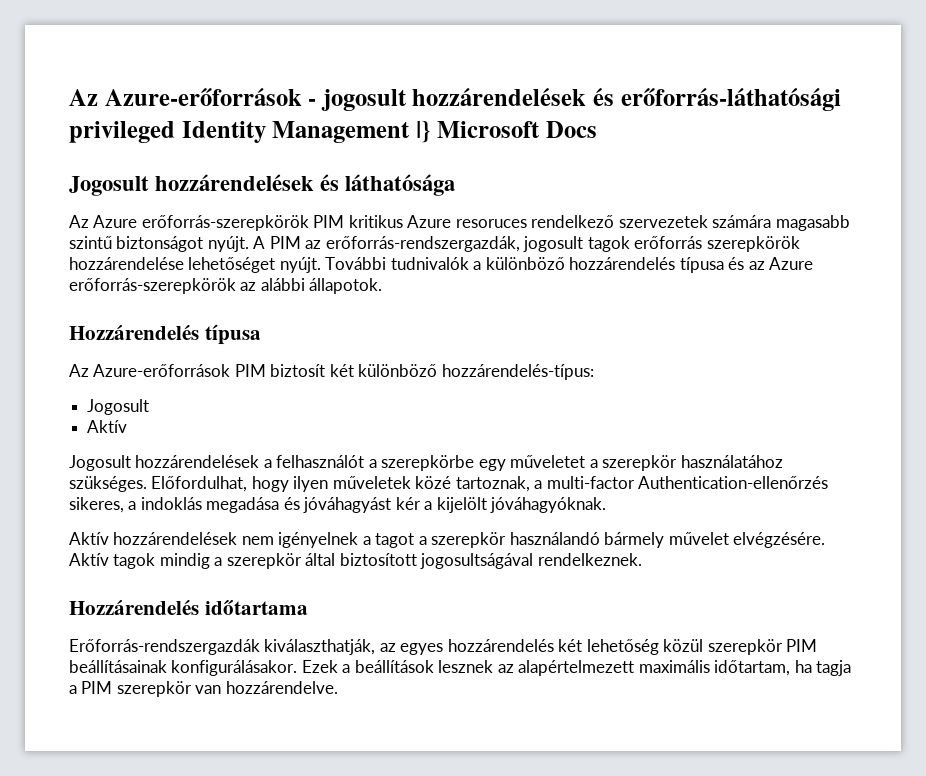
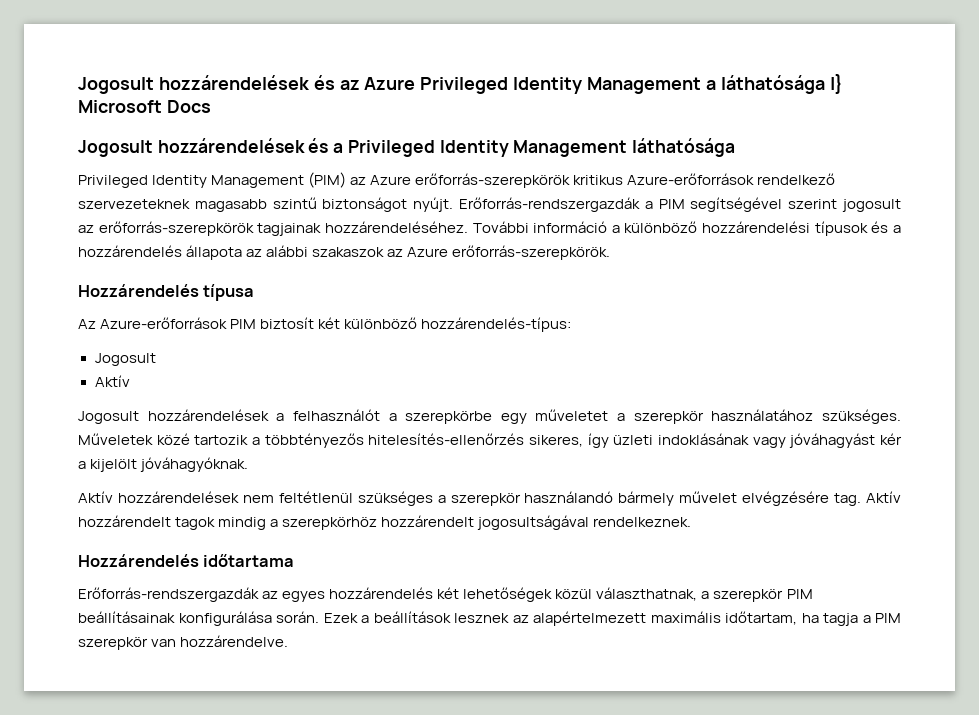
[69,88,841,111] [69,121,411,143] Az Azure-erőforrások - jogosult hozzárendelések és erőforrás-láthatósági privileged Identity Management -> [78,75,825,94] Jogosult hozzárendelések és az Azure Privileged Identity Management a láthatósága
[345,174,456,196] [69,215,850,231] [69,236,800,252] [69,257,814,273] [69,278,383,294] láthatósága // Az Azure erőforrás-szerepkörök PIM kritikus Azure resoruces rendelkező szervezetek számára magasabb szintű biztonságot nyújt. A PIM az erőforrás-rendszergazdák, jogosult tagok erőforrás szerepkörök hozzárendelése lehetőséget nyújt. További tudnivalók a különböző hozzárendelés típusa és az Azure erőforrás-szerepkörök az alábbi állapotok. -> [333,138,736,157] [78,172,836,188] [78,197,901,212] [78,221,901,236] [78,245,611,260] a Privileged Identity Management láthatósága // Privileged Identity Management (PIM) az Azure erőforrás-szerepkörök kritikus Azure-erőforrások rendelkező szervezeteknek magasabb szintű biztonságot nyújt. Erőforrás-rendszergazdák a PIM segítségével szerint jogosult az erőforrás-szerepkörök tagjainak hozzárendeléséhez. További információ a különböző hozzárendelési típusok és a hozzárendelés állapota az alábbi szakaszok az Azure erőforrás-szerepkörök.
[151,476,829,492] [69,497,300,513] Előfordulhat, hogy ilyen műveletek közé tartoznak, a multi-factor Authentication-ellenőrzés sikeres, a indoklás megadása és -> [78,433,786,448] Műveletek közé tartozik a többtényezős hitelesítés-ellenőrzés sikeres, így üzleti indoklásának vagy
[278,532,415,548] igényelnek a tagot -> [278,491,433,506] feltétlenül szükséges
[733,532,826,548] [69,553,417,569] elvégzésére. Aktív tagok mindig a szerepkör által biztosított -> [742,491,901,506] [78,515,475,530] elvégzésére tag. Aktív hozzárendelt tagok mindig a szerepkörhöz hozzárendelt
[264,639,376,655] kiválaszthatják, -> (259, 594) none
[586,639,704,655] lehetőség közül -> [463,587,710,602] lehetőségek közül választhatnak, a
[171,660,298,676] konfigurálásakor. -> [178,611,319,626] konfigurálása során.

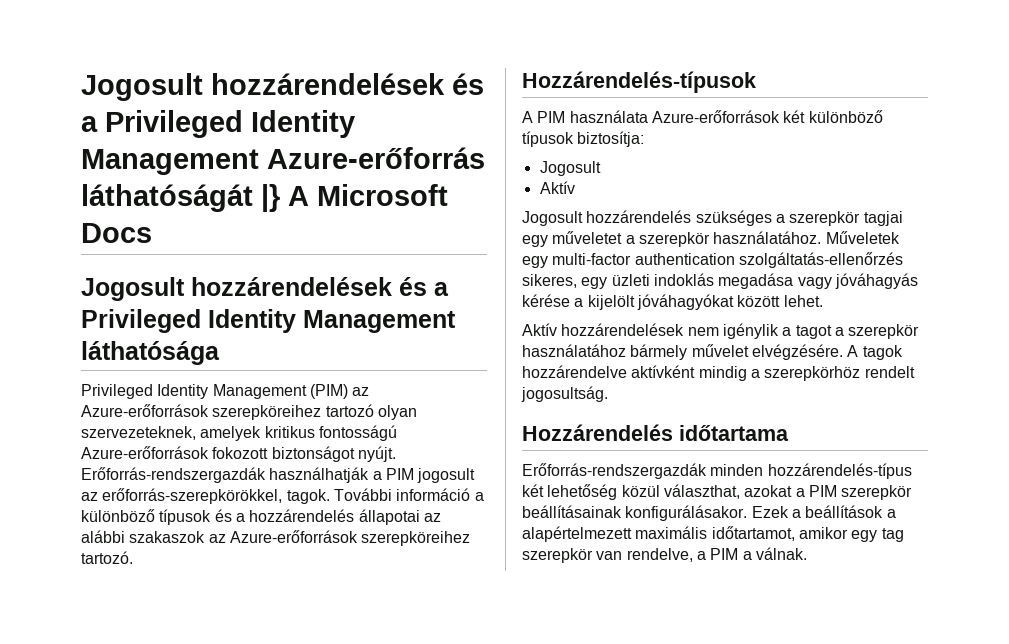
[78,74,843,94] Jogosult hozzárendelések és az Azure Privileged Identity Management a láthatósága |} -> [81,73,484,101] [81,110,355,138] [81,147,485,175] [81,184,309,212] Jogosult hozzárendelések és a Privileged Identity Management Azure-erőforrás láthatóságát |} A
[370,173,836,188] [78,197,317,212] Azure erőforrás-szerepkörök kritikus Azure-erőforrások rendelkező szervezeteknek magasabb szintű -> [81,404,417,420] [81,425,397,441] [81,446,269,459] Azure-erőforrások szerepköreihez tartozó olyan szervezeteknek, amelyek kritikus fontosságú Azure-erőforrások fokozott
[644,197,901,212] [78,221,468,236] a PIM segítségével szerint jogosult az erőforrás-szerepkörök tagjainak hozzárendeléséhez. -> [269,467,476,483] [81,488,330,504] használhatják a PIM jogosult az erőforrás-szerepkörökkel, tagok.
[702,221,811,233] hozzárendelési -> (155, 515) none
[186,245,243,260] állapota -> [358,509,420,525] állapotai
[407,245,611,260] [78,284,255,301] [78,317,572,332] [94,353,156,366] [94,375,130,387] [78,409,901,424] [78,433,902,448] [78,457,249,472] Azure erőforrás-szerepkörök. // Hozzárendelés típusa // Az Azure-erőforrások PIM biztosít két különböző hozzárendelés-típus: // Jogosult // Aktív // Jogosult hozzárendelések a felhasználót a szerepkörbe egy műveletet a szerepkör használatához szükséges. Műveletek közé tartozik a többtényezős hitelesítés-ellenőrzés sikeres, így üzleti indoklásának vagy jóváhagyást kér a kijelölt jóváhagyóknak. -> [229,530,471,546] [81,551,133,564] [522,71,756,93] [522,110,883,123] [522,131,645,147] [539,161,601,176] [539,181,575,194] [522,210,903,226] [522,231,900,247] [522,252,903,268] [522,273,918,289] [522,294,823,310] Azure-erőforrások szerepköreihez tartozó. // Hozzárendelés-típusok // A PIM használata Azure-erőforrások két különböző típusok biztosítja: // Jogosult // Aktív // Jogosult hozzárendelés szükséges a szerepkör tagjai egy műveletet a szerepkör használatához. Műveletek egy multi-factor authentication szolgáltatás-ellenőrzés sikeres, egy üzleti indoklás megadása vagy jóváhagyás kérése a kijelölt jóváhagyókat között lehet.
[278,491,614,506] feltétlenül szükséges a szerepkör használandó -> [722,323,920,339] [522,344,626,357] igénylik a tagot a szerepkör használatához
[742,491,901,506] [78,515,692,530] [78,554,295,567] [78,587,813,602] [78,611,901,626] [78,635,289,650] elvégzésére tag. Aktív hozzárendelt tagok mindig a szerepkörhöz hozzárendelt jogosultságával rendelkeznek. // Hozzárendelés időtartama // Erőforrás-rendszergazdák az egyes hozzárendelés két lehetőségek közül választhatnak, a szerepkör PIM beállításainak konfigurálása során. Ezek a beállítások lesznek az alapértelmezett maximális időtartam, ha tagja a PIM szerepkör van hozzárendelve. -> [751,344,903,360] [522,365,915,381] [521,386,608,402] [522,424,789,441] [522,463,912,479] [522,484,913,500] [522,505,896,521] [522,526,904,542] [522,547,807,563] elvégzésére. A tagok hozzárendelve aktívként mindig a szerepkörhöz rendelt jogosultság. // Hozzárendelés időtartama // Erőforrás-rendszergazdák minden hozzárendelés-típus két lehetőség közül választhat, azokat a PIM szerepkör beállításainak konfigurálásakor. Ezek a beállítások a alapértelmezett maximális időtartamot, amikor egy tag szerepkör van rendelve, a PIM a válnak.

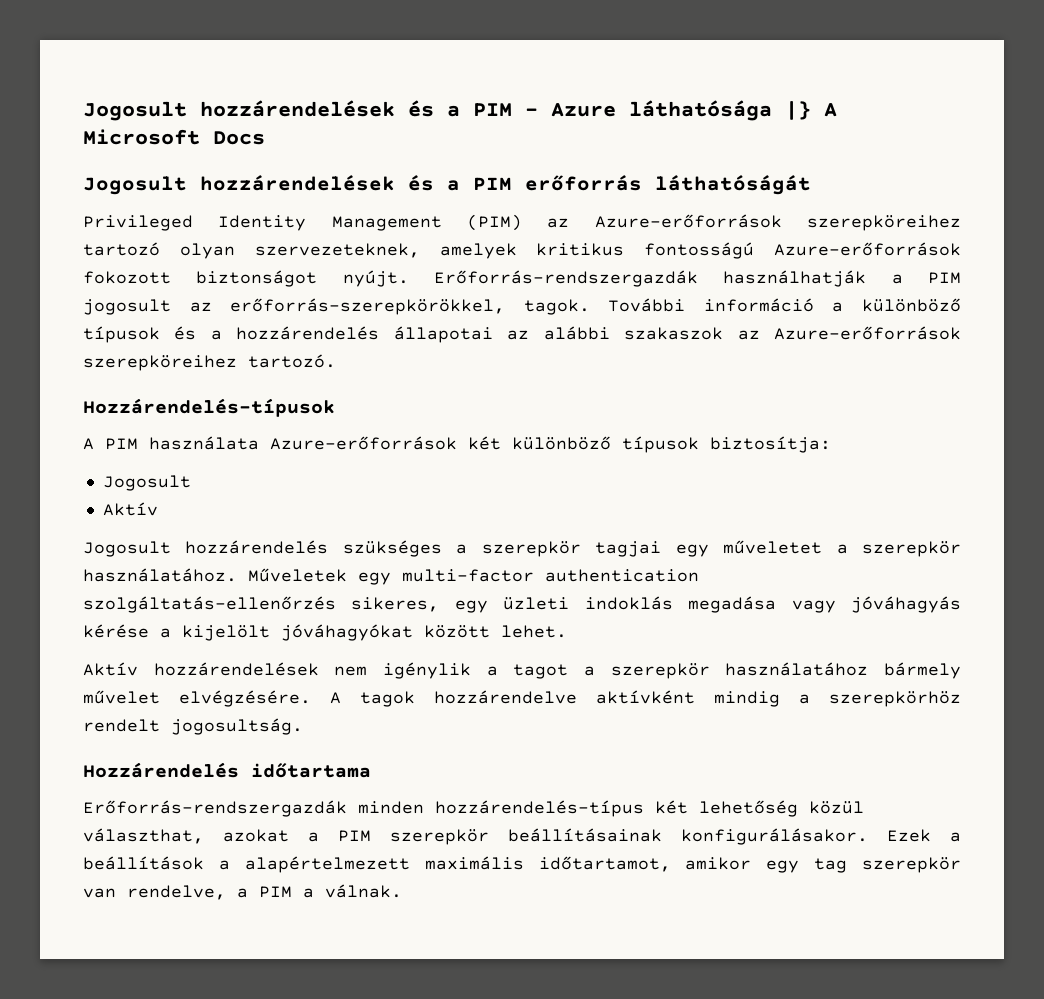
[81,73,484,101] [81,110,355,138] [81,147,485,175] [81,184,253,212] Jogosult hozzárendelések és a Privileged Identity Management Azure-erőforrás láthatóságát -> [83,100,772,121] Jogosult hozzárendelések és a PIM - Azure láthatósága
[81,309,456,333] [81,341,220,365] Privileged Identity Management láthatósága -> [473,175,811,195] PIM erőforrás láthatóságát

